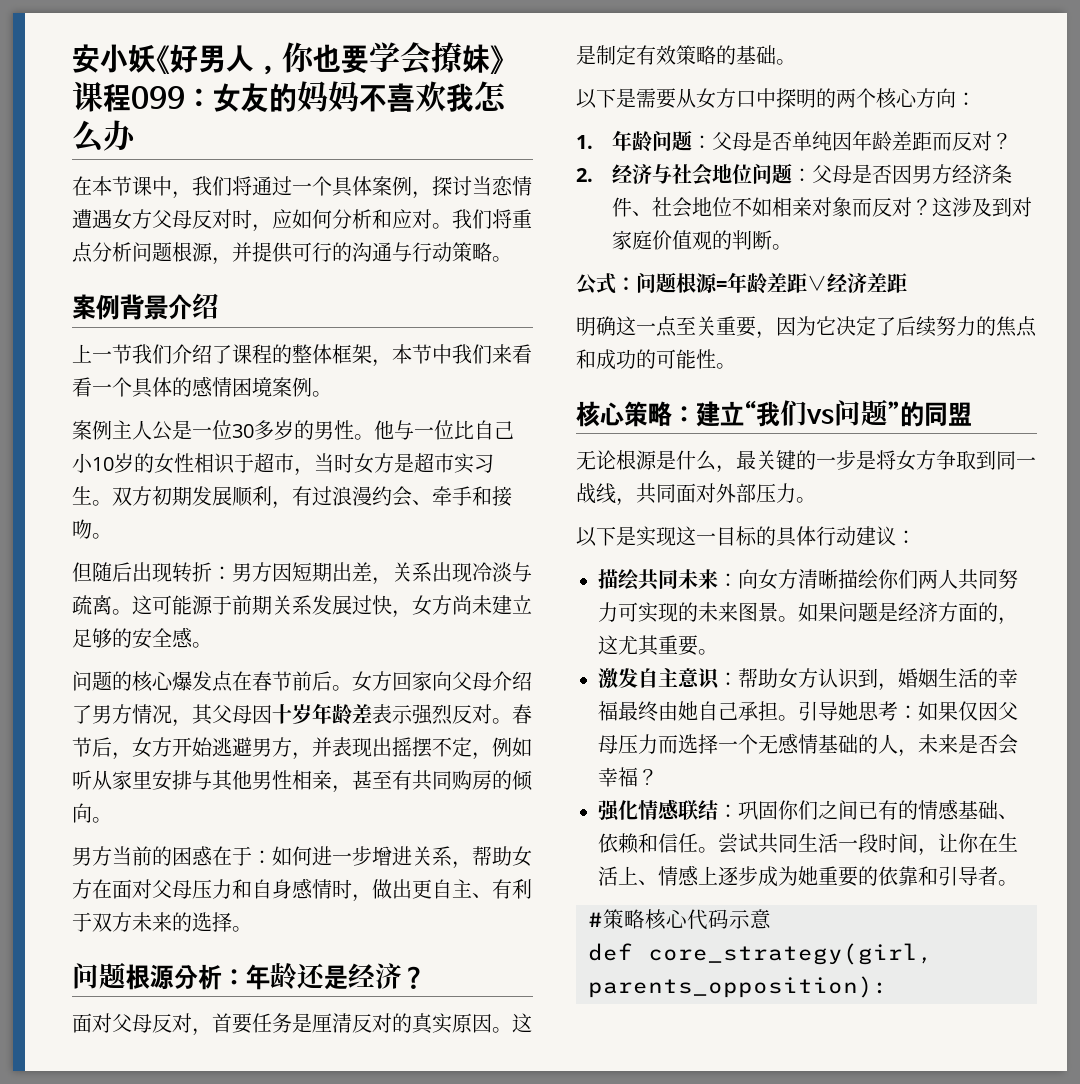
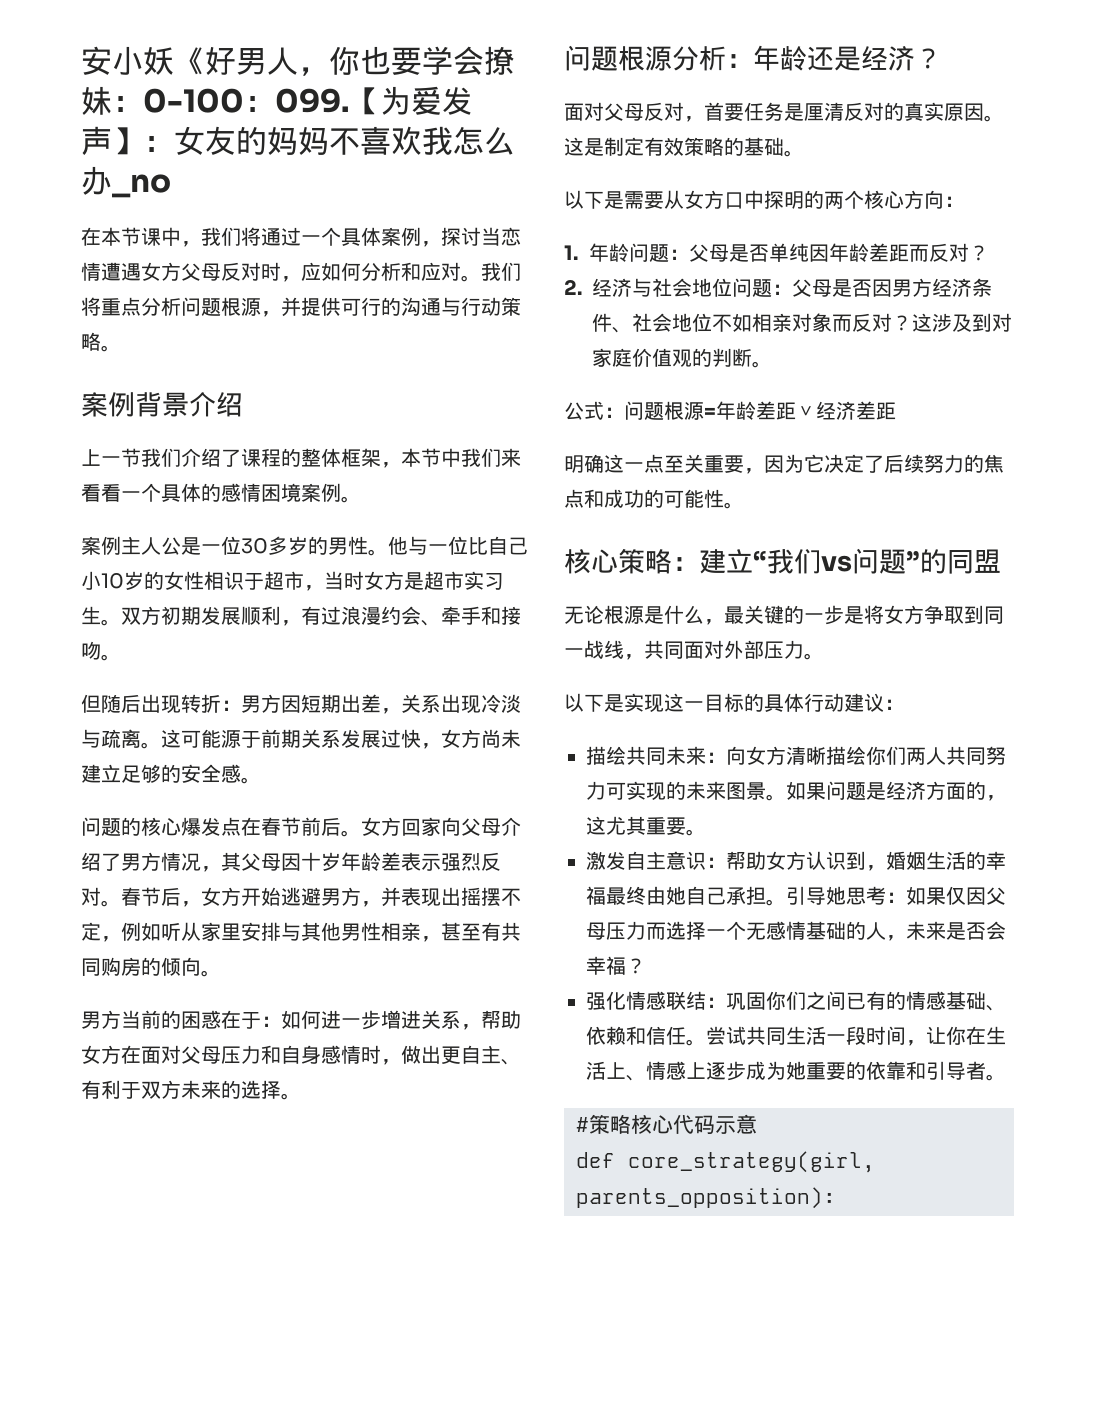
[490,45,504,74] [72,81,185,112] 》课程099 -> [112,86,473,115] [81,126,143,156] ：0-100：099.【为爱发声】
(137, 135) none -> [112,174,171,198] _no

